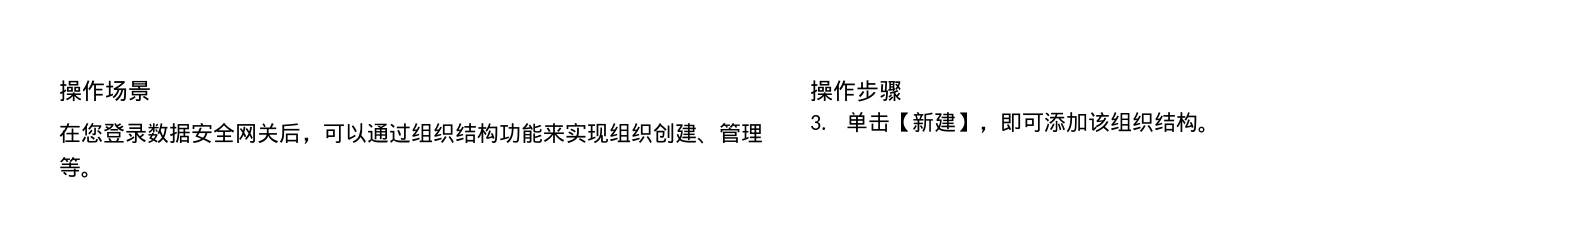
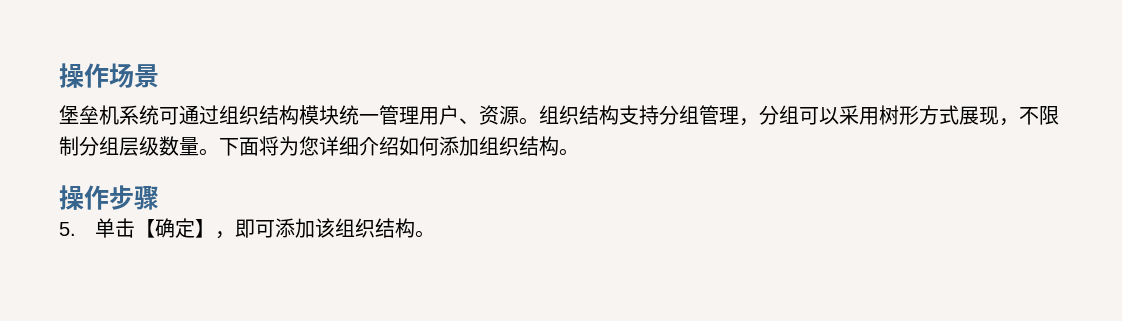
[59,122,763,144] [59,157,81,177] 在您登录数据安全网关后，可以通过组织结构功能来实现组织创建、管理等 -> [59,105,1059,126] [59,136,559,156] 堡垒机系统可通过组织结构模块统一管理用户、资源。组织结构支持分组管理，分组可以采用树形方式展现，不限制分组层级数量。下面将为您详细介绍如何添加组织结构
[810,112,956,133] 3.单击【新建 -> [59,218,196,238] 5.单击【确定

